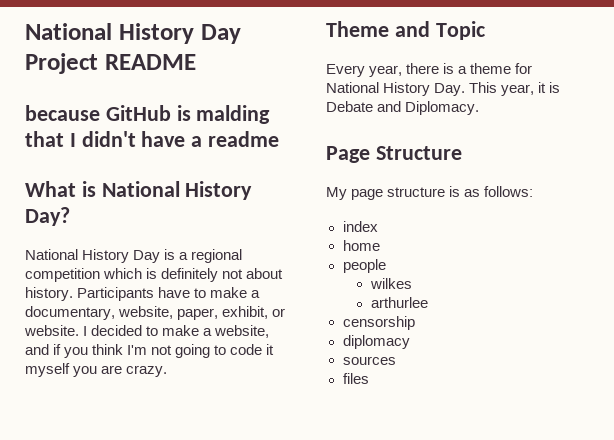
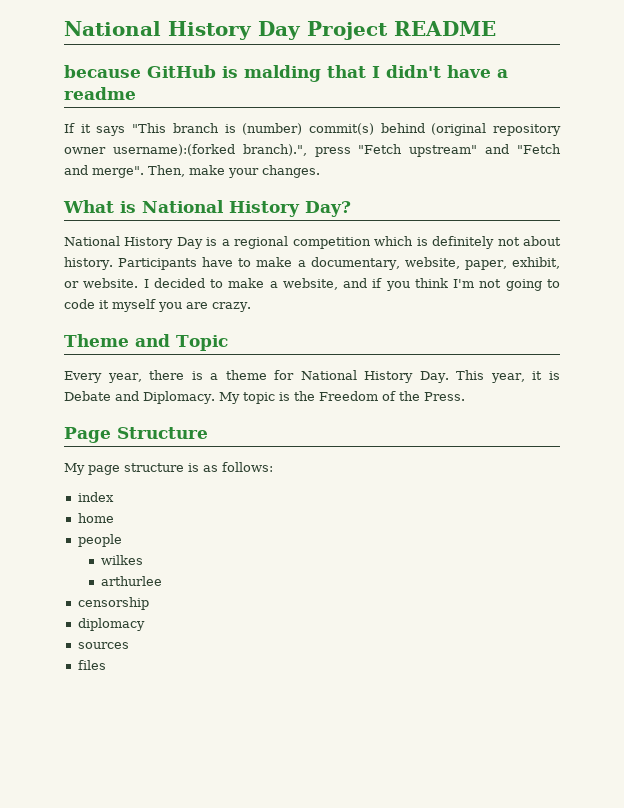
(280, 139) none -> [64,123,561,136] [64,144,561,157] [64,165,320,178] // If it says "This branch is (number) commit(s) behind (original repository owner username):(forked branch).", press "Fetch upstream" and "Fetch and merge". Then, make your changes.
(480, 108) none -> [218,391,465,404] My topic is the Freedom of the Press.

